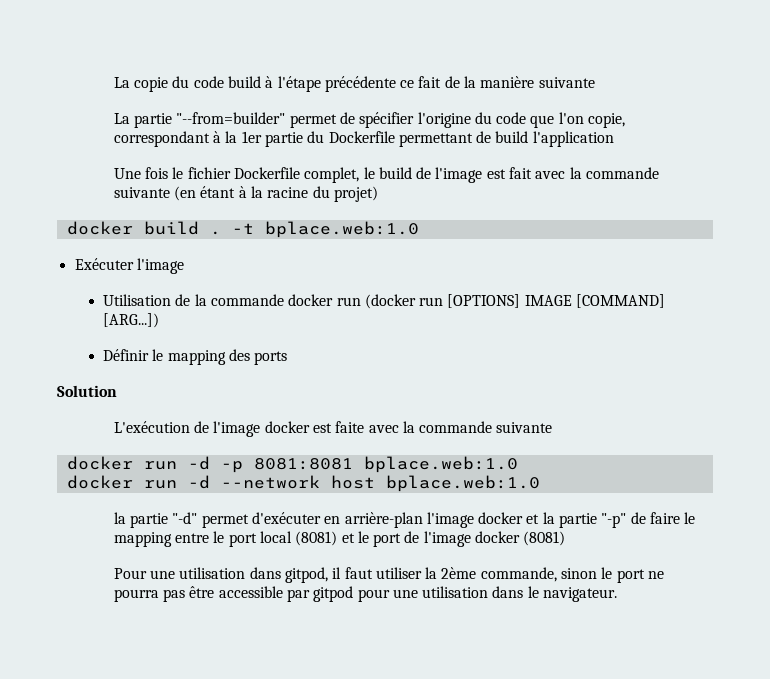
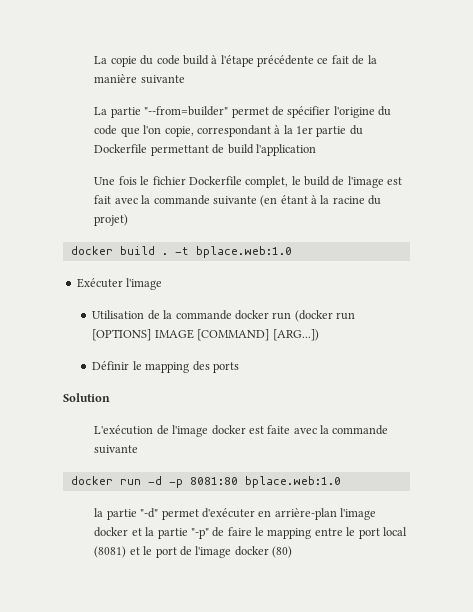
[253,456,518,473] [66,475,375,489] 8081:8081 bplace.web:1.0 // docker run -d --network host -> [189,477,238,485] 8081:80
[523,531,566,546] [113,567,665,583] [113,586,618,602] (8081) // Pour une utilisation dans gitpod, il faut utiliser la 2ème commande, sinon le port ne pourra pas être accessible par gitpod pour une utilisation dans le navigateur. -> [272,546,293,558] (80)

